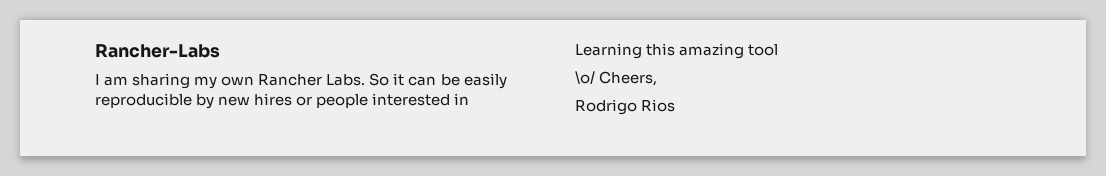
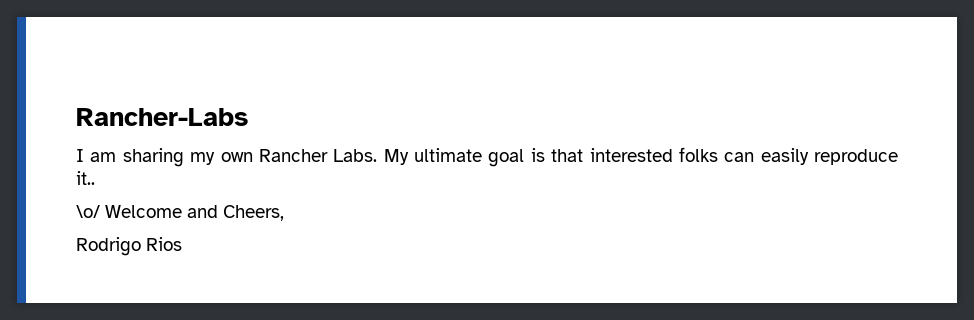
[369,73,507,89] [95,93,470,109] [575,43,779,59] So it can be easily reproducible by new hires or people interested in Learning this amazing tool -> [383,147,898,167] [76,171,95,185] My ultimate goal is that interested folks can easily reproduce it..
(595, 77) none -> [105,205,219,218] Welcome and

